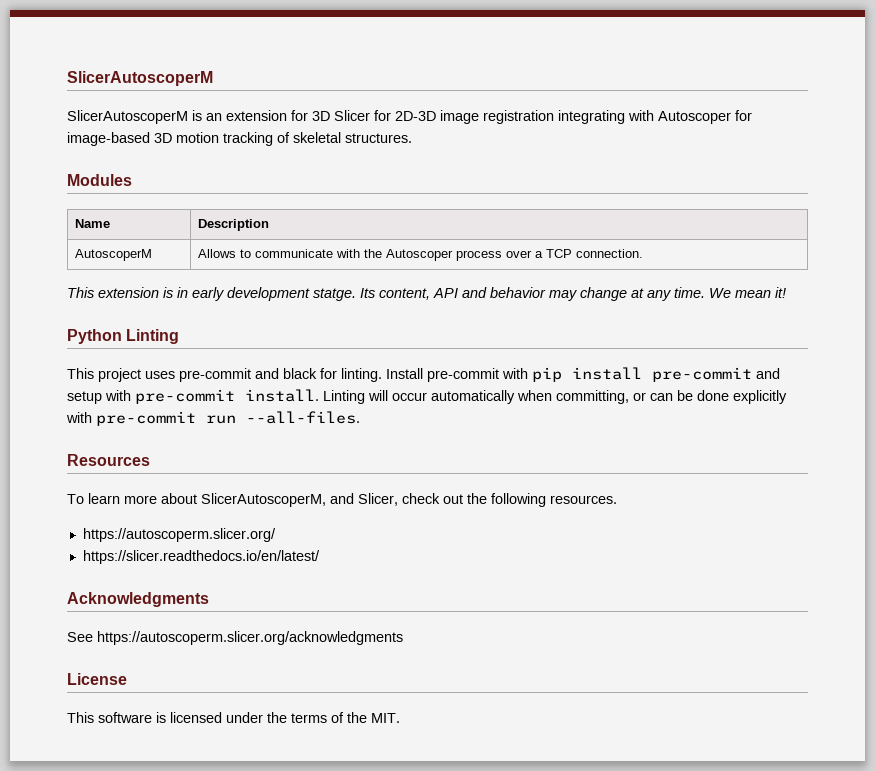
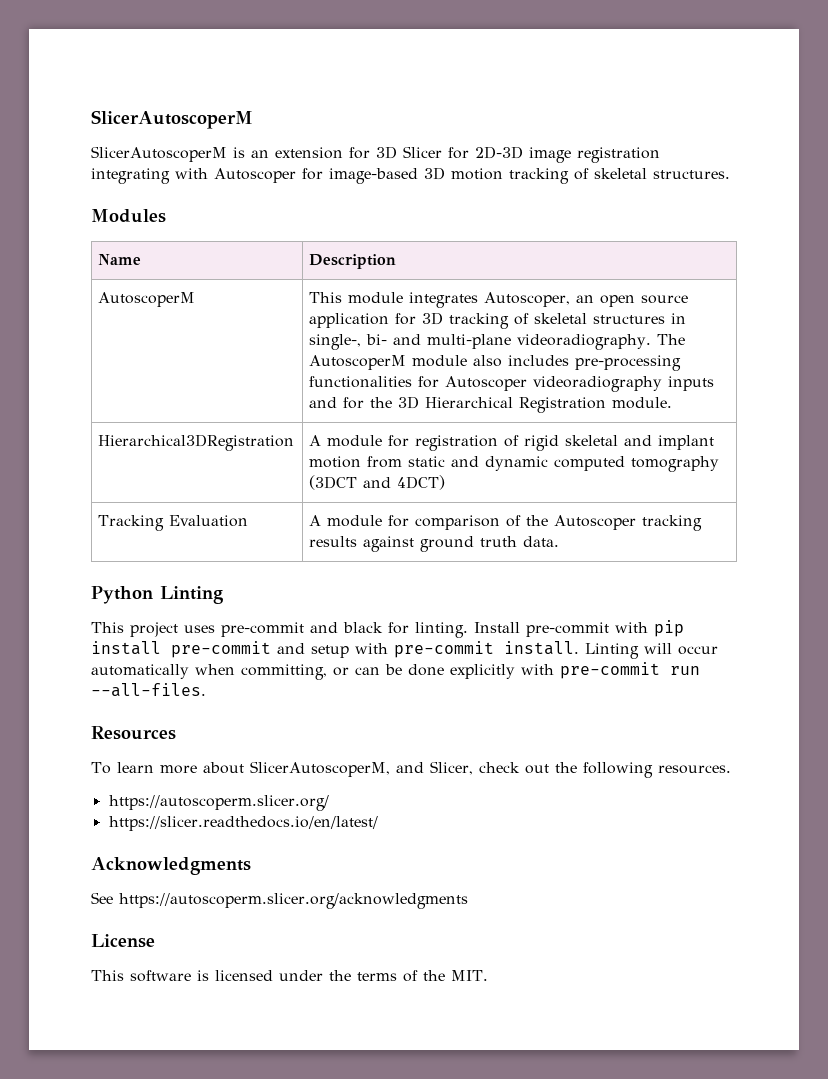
[197,249,643,261] [67,287,786,301] Allows to communicate with the Autoscoper process over a TCP connection. // This extension is in early development statge. Its content, API and behavior may change at any time. We mean it! -> [309,292,689,308] [309,312,687,329] [309,334,686,350] [309,355,682,371] [309,376,715,392] [309,396,673,413] [98,434,295,451] [309,435,715,451] [309,456,720,472] [309,475,446,490] [98,515,249,531] [309,515,703,531] [309,536,560,552] This module integrates Autoscoper, an open source application for 3D tracking of skeletal structures in single-, bi- and multi-plane videoradiography. The AutoscoperM module also includes pre-processing functionalities for Autoscoper videoradiography inputs and for the 3D Hierarchical Registration module. // Hierarchical3DRegistration | A module for registration of rigid skeletal and implant motion from static and dynamic computed tomography (3DCT and 4DCT) // Tracking Evaluation | A module for comparison of the Autoscoper tracking results against ground truth data.

